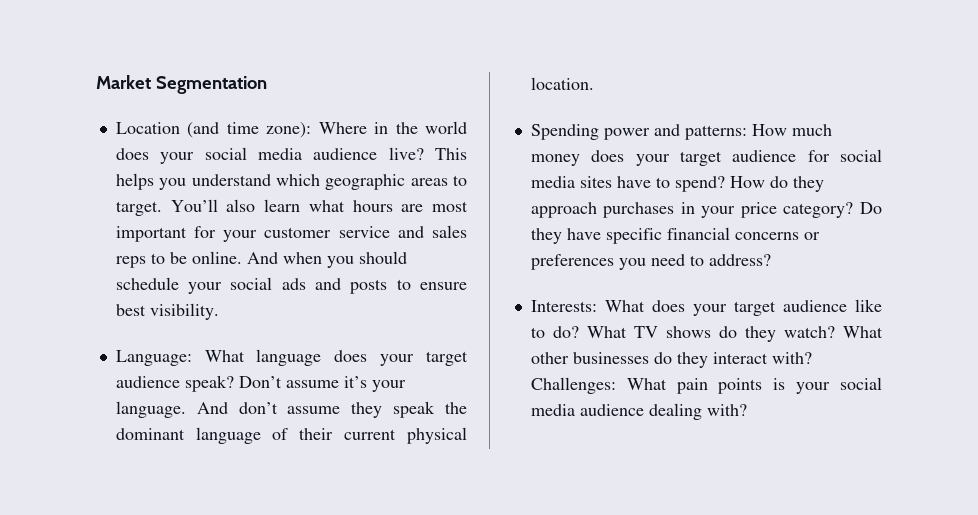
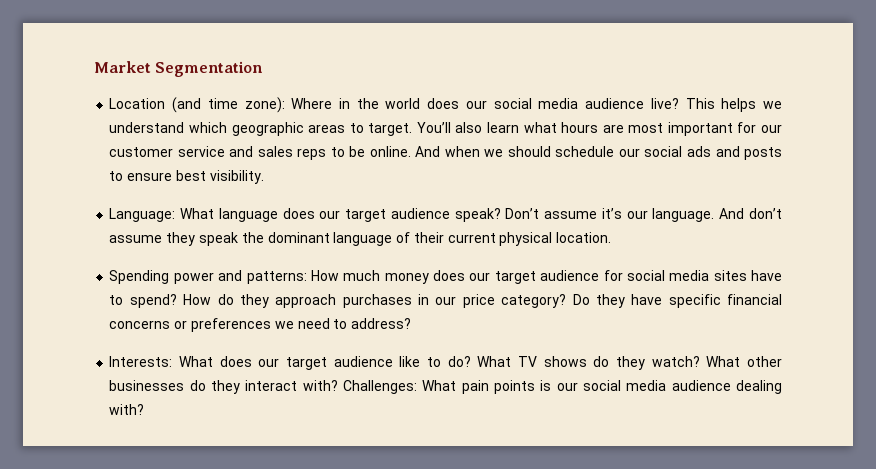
[160,152,195,164] your -> [465,100,487,109] our
[159,178,187,190] you -> [763,101,783,109] we
[223,230,258,242] your -> [761,124,783,133] our
[326,256,354,268] you -> [484,149,504,157] we
[188,282,223,294] your -> [618,148,640,157] our
[380,354,415,366] your -> [319,210,341,219] our
[371,380,406,392] your -> [626,210,648,219] our
[635,154,670,166] your -> [469,272,491,281] our
[701,206,736,218] your -> [435,296,457,305] our
[618,258,646,270] you -> [274,321,294,329] we
[692,304,727,316] your -> [258,358,280,367] our
[796,382,831,394] your -> [556,382,578,391] our

